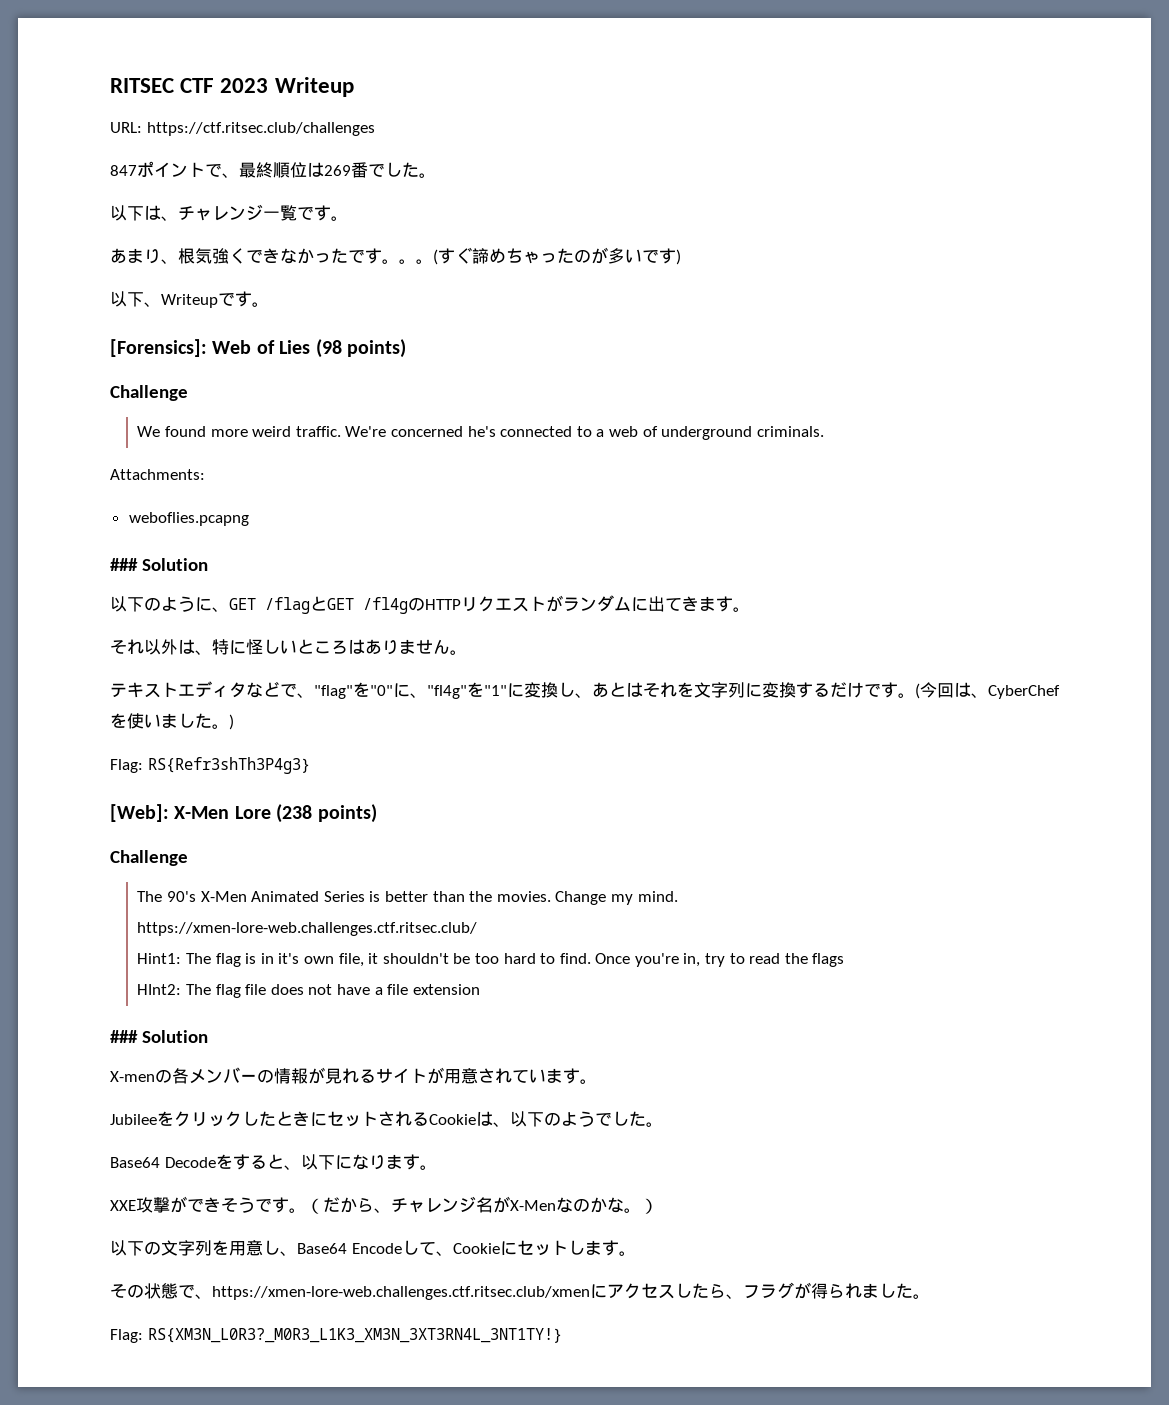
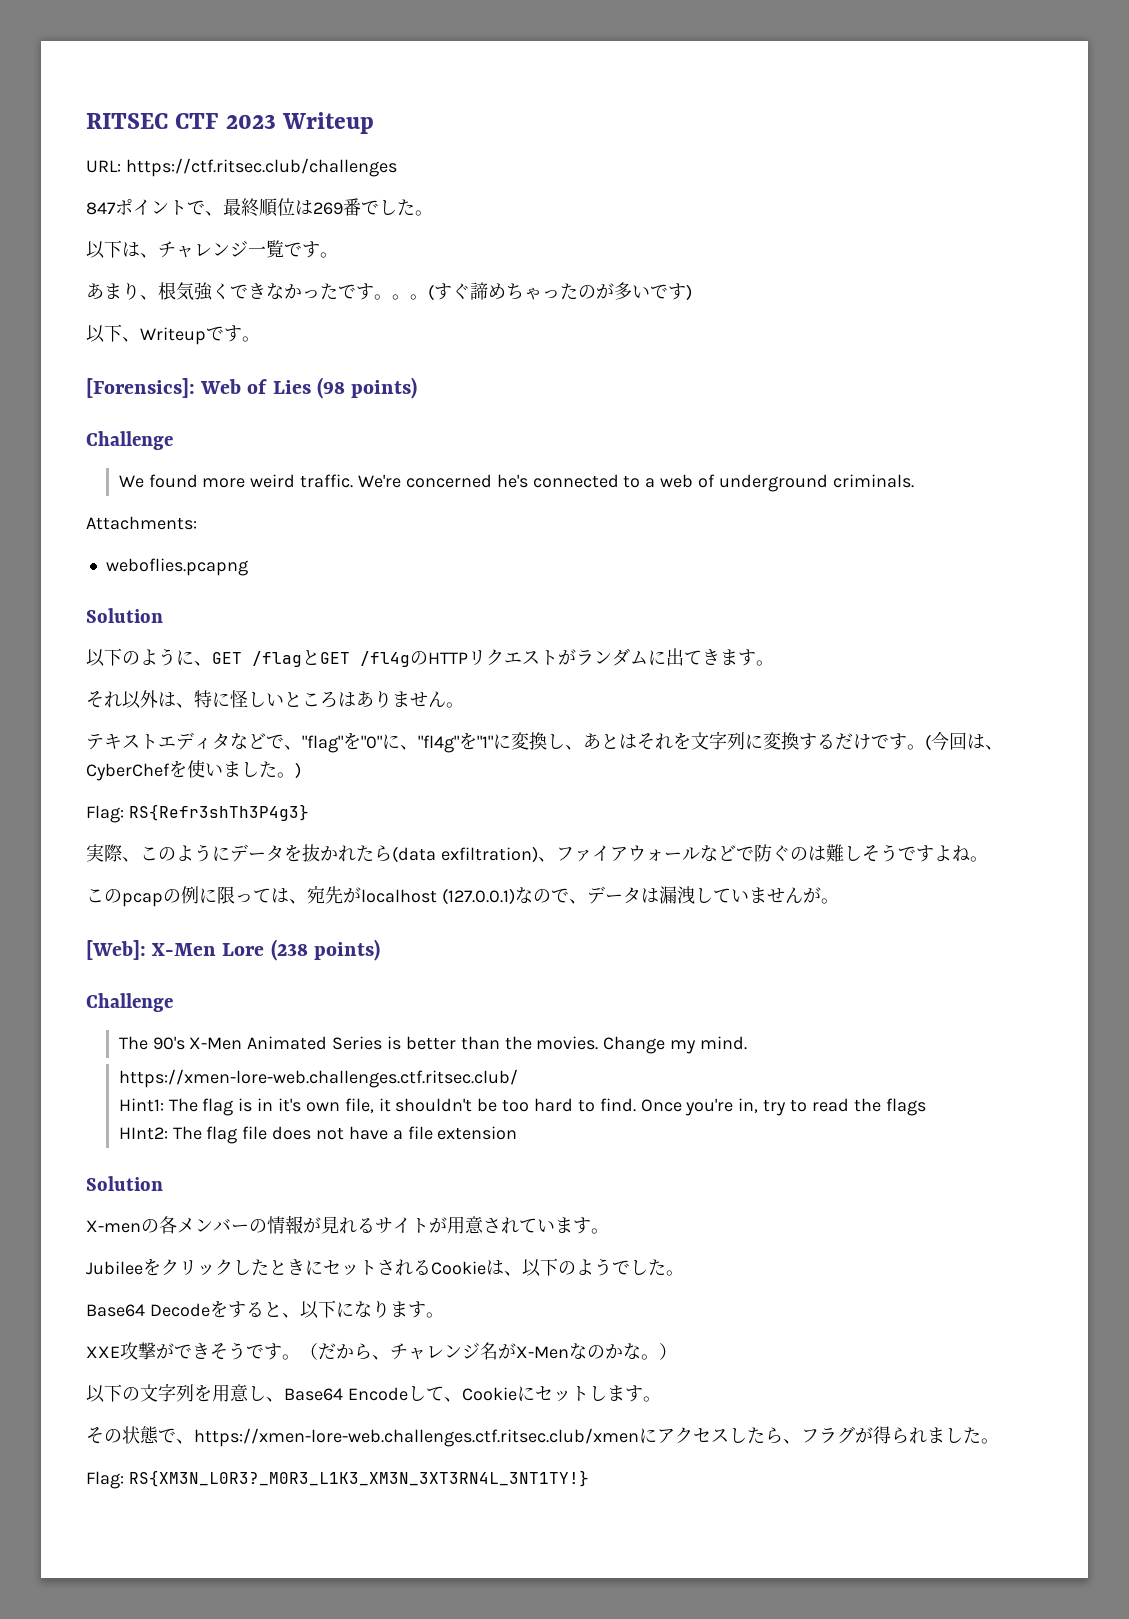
[110,558,138,571] ### -> (248, 567) none
(310, 765) none -> [86,844,988,863] [86,886,839,907] // 実際、このようにデータを抜かれたら(data exfiltration)、ファイアウォールなどで防ぐのは難しそうですよね。 // このpcapの例に限っては、宛先がlocalhost (127.0.0.1)なので、データは漏洩していませんが。
[110,1030,138,1043] ### -> (518, 1133) none

